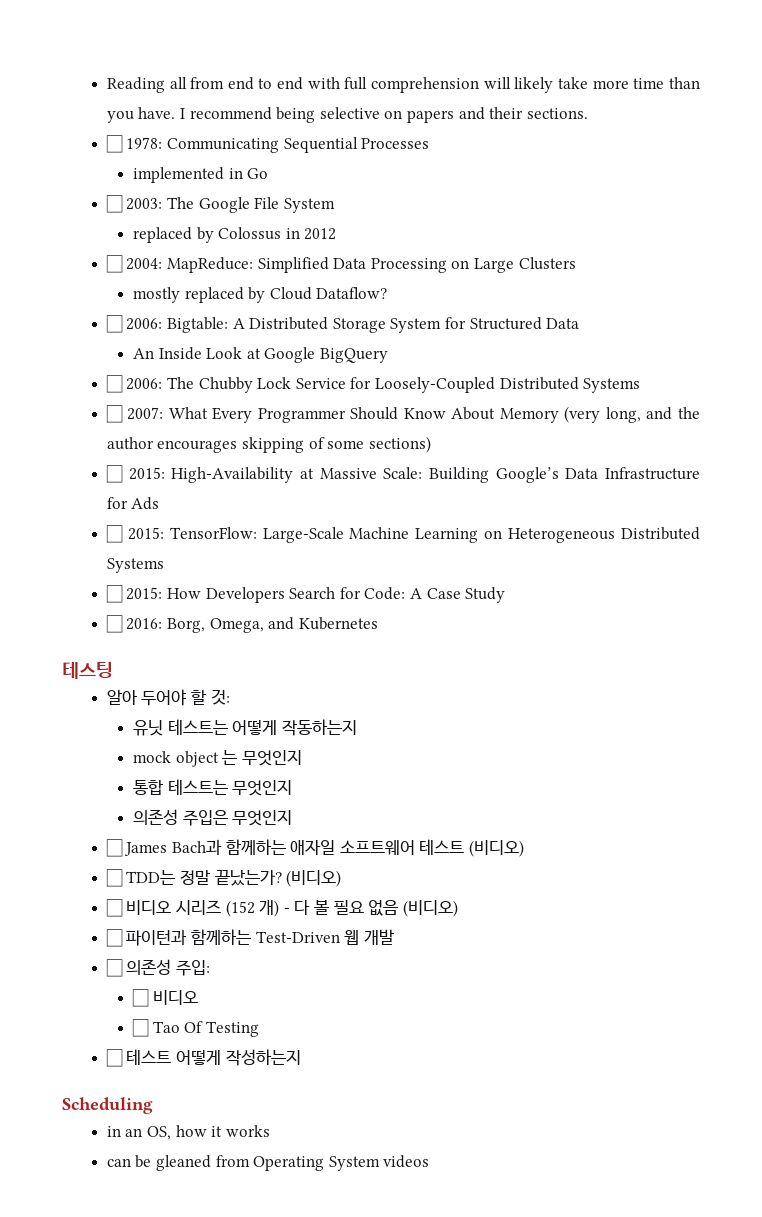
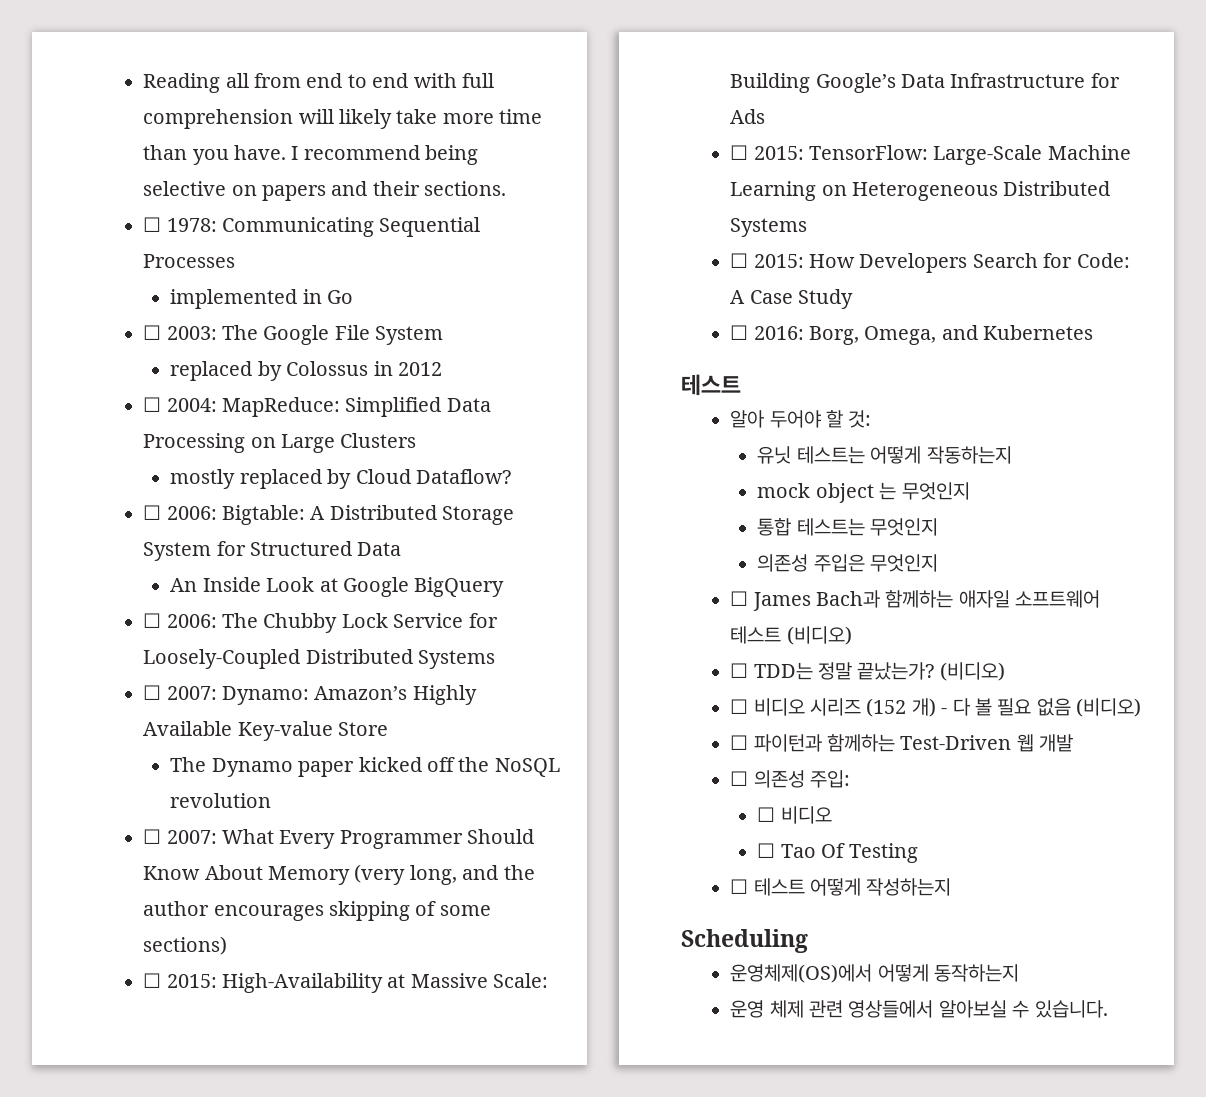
(641, 385) none -> [143,685,477,705] [143,721,389,741] [170,757,560,777] [170,793,272,808] // ☐ 2007: Dynamo: Amazon’s Highly Available Key-value Store // The Dynamo paper kicked off the NoSQL revolution
[62,661,113,679] 테스팅 -> [681,374,741,396] 테스트
[106,1125,270,1140] [106,1155,430,1171] in an OS, how it works // can be gleaned from Operating System videos -> [730,964,1020,983] [730,1000,1108,1018] 운영체제(OS)에서 어떻게 동작하는지 // 운영 체제 관련 영상들에서 알아보실 수 있습니다.

